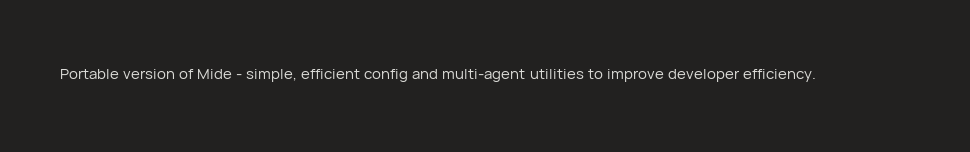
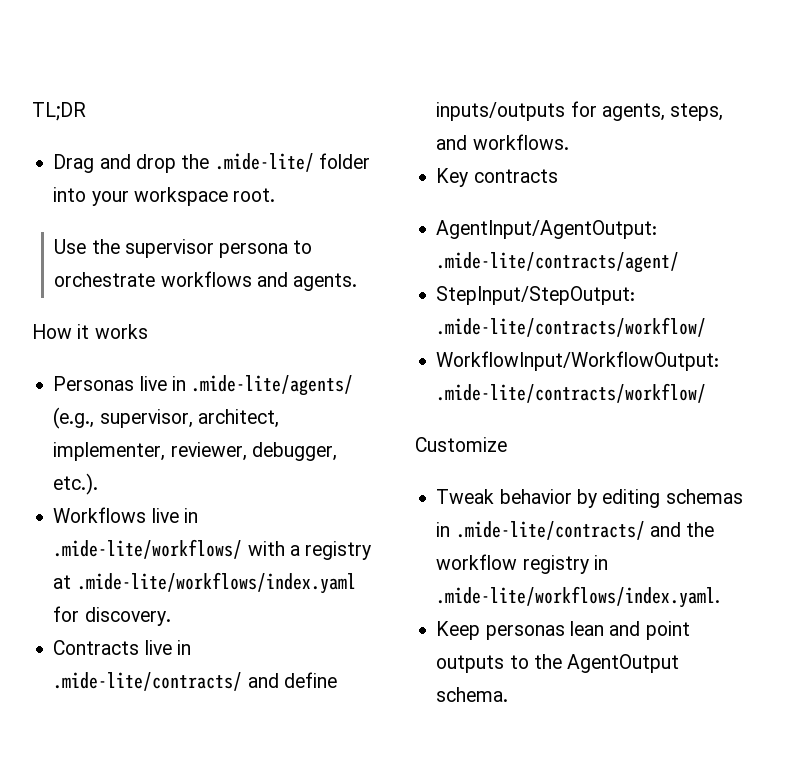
[60,69,816,82] Portable version of Mide - simple, efficient config and multi-agent utilities to improve developer efficiency. -> [32,102,86,121] [53,153,370,173] [53,187,276,206] [54,239,313,258] [54,271,358,291] [32,324,148,339] [53,375,354,396] [53,407,279,429] [53,442,337,461] [53,473,99,495] [53,507,198,523] [53,539,372,560] [53,572,356,594] [53,606,171,626] [53,640,191,655] [53,672,337,691] [436,101,724,121] [436,134,569,150] [436,168,558,187] [436,220,658,239] [436,252,680,273] [436,286,636,305] [436,317,707,337] [436,351,720,371] [436,383,707,403] [415,437,507,452] [436,489,743,508] [436,521,715,540] [436,554,608,574] [436,586,721,608] [436,621,690,640] [436,654,680,673] [436,687,509,702] TL;DR // Drag and drop the .mide-lite/ folder into your workspace root. // Use the supervisor persona to orchestrate workflows and agents. // How it works // Personas live in .mide-lite/agents/ (e.g., supervisor, architect, implementer, reviewer, debugger, etc.). // Workflows live in .mide-lite/workflows/ with a registry at .mide-lite/workflows/index.yaml for discovery. // Contracts live in .mide-lite/contracts/ and define inputs/outputs for agents, steps, and workflows. // Key contracts // AgentInput/AgentOutput: .mide-lite/contracts/agent/ // StepInput/StepOutput: .mide-lite/contracts/workflow/ // WorkflowInput/WorkflowOutput: .mide-lite/contracts/workflow/ // Customize // Tweak behavior by editing schemas in .mide-lite/contracts/ and the workflow registry in .mide-lite/workflows/index.yaml. // Keep personas lean and point outputs to the AgentOutput schema.

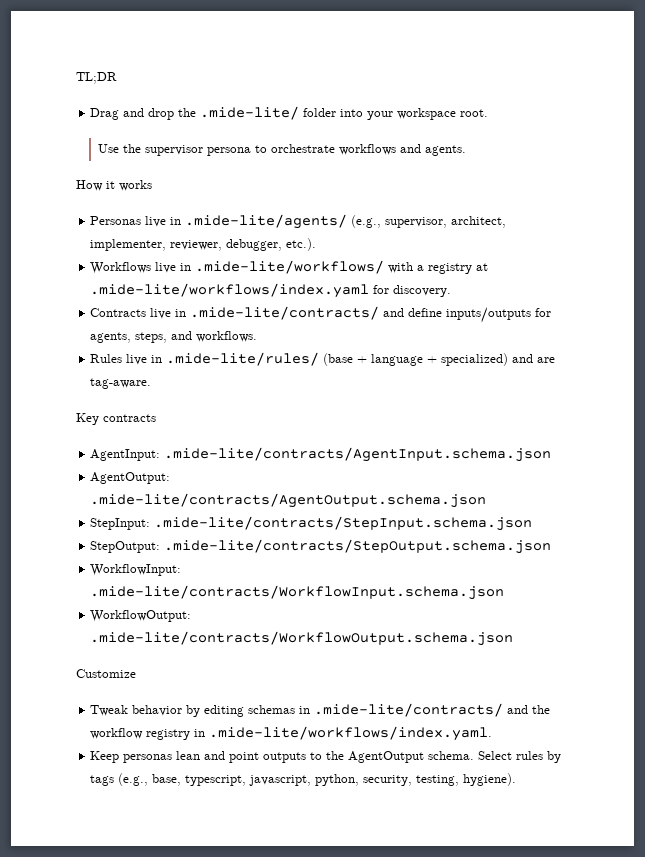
[436,168,558,187] [436,220,658,239] [436,252,680,273] [436,286,636,305] [436,317,707,337] [436,351,720,371] [436,383,707,403] Key contracts // AgentInput/AgentOutput: .mide-lite/contracts/agent/ // StepInput/StepOutput: .mide-lite/contracts/workflow/ // WorkflowInput/WorkflowOutput: .mide-lite/contracts/workflow/ -> [90,352,556,366] [90,378,152,389] [76,413,156,425] [90,447,552,462] [90,472,171,484] [90,493,487,508] [90,516,533,531] [90,539,552,554] [90,564,182,576] [90,585,505,600] [90,610,192,622] [90,631,514,646] Rules live in .mide-lite/rules/ (base + language + specialized) and are tag-aware. // Key contracts // AgentInput: .mide-lite/contracts/AgentInput.schema.json // AgentOutput: .mide-lite/contracts/AgentOutput.schema.json // StepInput: .mide-lite/contracts/StepInput.schema.json // StepOutput: .mide-lite/contracts/StepOutput.schema.json // WorkflowInput: .mide-lite/contracts/WorkflowInput.schema.json // WorkflowOutput: .mide-lite/contracts/WorkflowOutput.schema.json
(509, 694) none -> [478,751,562,763] [90,773,517,786] Select rules by tags (e.g., base, typescript, javascript, python, security, testing, hygiene).

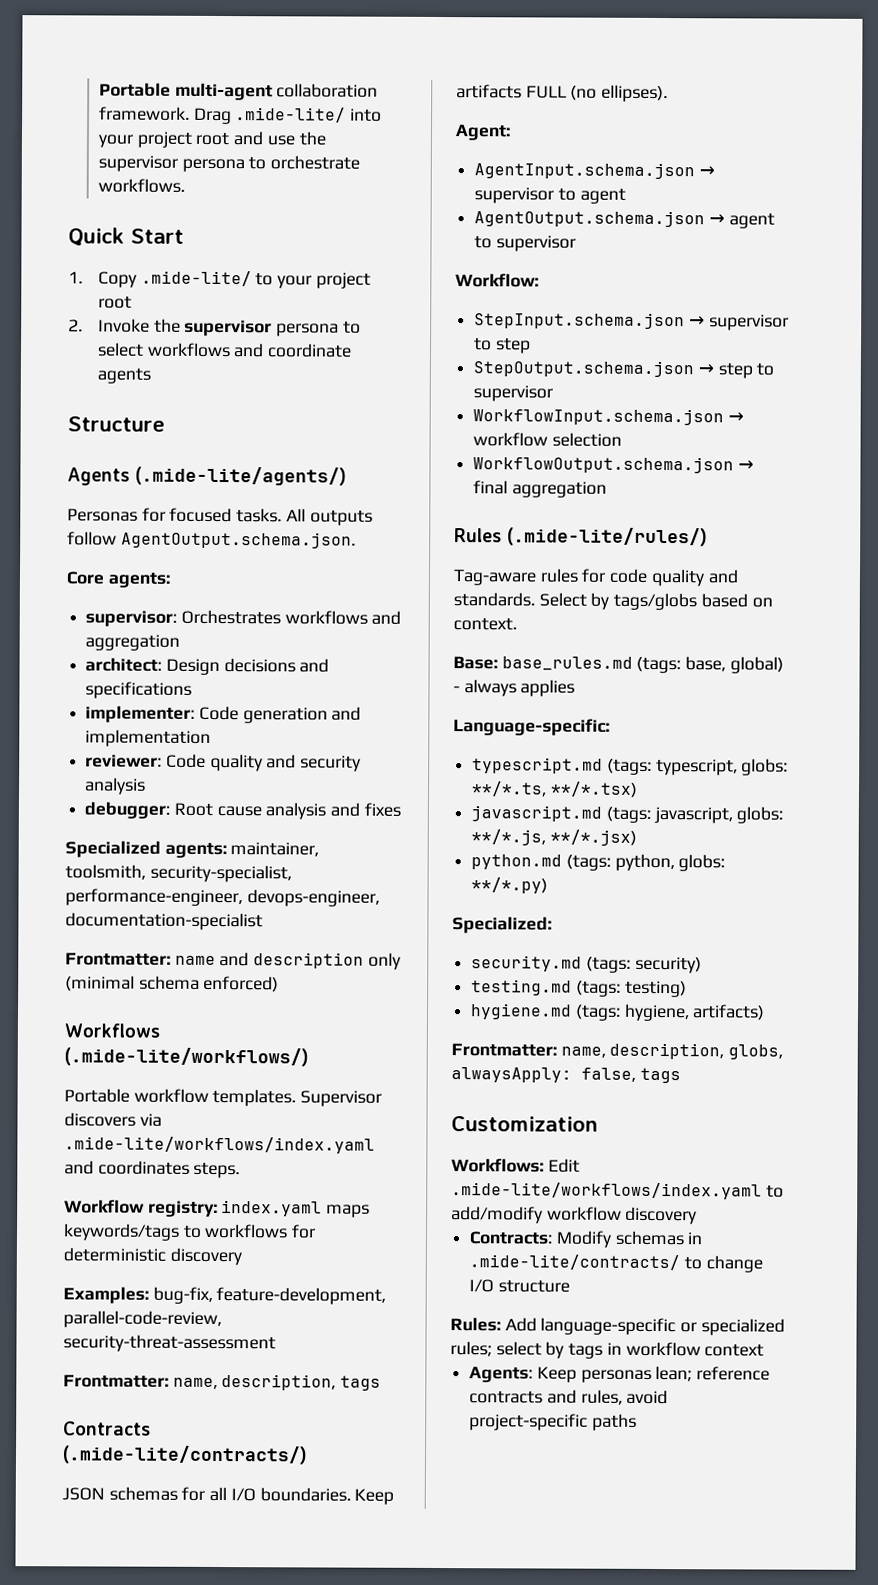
[76,72,117,84] [90,106,489,120] [98,144,120,153] TL;DR // Drag and drop the .mide-lite/ folder into your workspace root. // Use -> [99,82,379,101] [99,106,383,125] [98,131,295,148] Portable multi-agent collaboration framework. Drag .mide-lite/ into your project root and use
[339,144,467,156] [76,180,152,191] [90,214,507,229] [90,238,317,251] [90,260,489,274] [90,283,452,298] [90,306,552,323] [90,331,258,343] [90,352,556,366] [90,378,152,389] [76,413,156,425] [90,447,552,462] [90,472,171,484] [90,493,487,508] [90,516,533,531] [90,539,552,554] [90,564,182,576] [90,585,505,600] [90,610,192,622] [90,631,514,646] [76,669,136,678] [90,703,551,717] [90,726,493,741] [90,751,562,763] [90,773,517,786] workflows and agents. // How it works // Personas live in .mide-lite/agents/ (e.g., supervisor, architect, implementer, reviewer, debugger, etc.). // Workflows live in .mide-lite/workflows/ with a registry at .mide-lite/workflows/index.yaml for discovery. // Contracts live in .mide-lite/contracts/ and define inputs/outputs for agents, steps, and workflows. // Rules live in .mide-lite/rules/ (base + language + specialized) and are tag-aware. // Key contracts // AgentInput: .mide-lite/contracts/AgentInput.schema.json // AgentOutput: .mide-lite/contracts/AgentOutput.schema.json // StepInput: .mide-lite/contracts/StepInput.schema.json // StepOutput: .mide-lite/contracts/StepOutput.schema.json // WorkflowInput: .mide-lite/contracts/WorkflowInput.schema.json // WorkflowOutput: .mide-lite/contracts/WorkflowOutput.schema.json // Customize // Tweak behavior by editing schemas in .mide-lite/contracts/ and the workflow registry in .mide-lite/workflows/index.yaml. // Keep personas lean and point outputs to the AgentOutput schema. Select rules by tags (e.g., base, typescript, javascript, python, security, testing, hygiene). -> [98,178,186,193] [68,227,184,247] [68,270,371,289] [98,295,133,309] [68,318,361,337] [97,342,353,358] [97,367,152,384] [67,416,165,432] [67,466,347,486] [67,507,373,526] [67,531,356,549] [66,571,170,588] [85,609,402,627] [85,634,181,651] [85,657,330,676] [85,681,193,699] [85,705,362,724] [85,729,212,747] [85,753,362,772] [84,777,147,795] [84,801,401,820] [65,840,320,859] [65,864,292,883] [65,888,380,907] [65,912,263,931] [65,952,401,970] [65,975,280,993] [64,1023,160,1038] [64,1047,309,1067] [64,1088,383,1107] [64,1112,162,1127] [64,1136,375,1154] [64,1160,241,1179] [64,1199,371,1218] [63,1223,317,1241] [63,1247,242,1266] [63,1286,387,1305] [63,1310,222,1329] [63,1334,276,1353] [63,1374,382,1391] [63,1421,151,1436] [62,1445,308,1465] [62,1486,395,1505] [456,84,669,103] [455,124,511,141] [474,162,715,180] [474,187,626,204] [474,210,775,229] [474,235,576,252] [455,273,539,288] [474,312,789,331] [474,337,531,354] [473,360,775,379] [473,385,554,402] [473,408,744,426] [473,432,622,447] [473,456,754,474] [473,480,607,498] [454,527,708,547] [453,568,739,587] [453,592,773,611] [453,617,517,631] [453,656,784,674] [453,679,576,697] [453,718,610,736] [472,757,789,776] [471,781,638,798] [471,805,784,824] [471,829,637,846] [471,853,726,872] [471,877,549,894] [452,916,552,934] [471,955,702,974] [471,979,687,998] [470,1003,766,1022] [451,1042,784,1060] [451,1067,681,1084] [451,1116,598,1132] [451,1158,580,1173] [451,1182,784,1200] [451,1206,698,1225] [469,1230,704,1248] [469,1254,763,1273] [469,1279,570,1293] [450,1317,785,1336] [450,1341,765,1359] [469,1365,771,1383] [469,1389,669,1405] [469,1413,637,1431] workflows. // Quick Start // 1. Copy .mide-lite/ to your project root // 2. Invoke the supervisor persona to select workflows and coordinate agents // Structure // Agents (.mide-lite/agents/) // Personas for focused tasks. All outputs follow AgentOutput.schema.json. // Core agents: // supervisor: Orchestrates workflows and aggregation // architect: Design decisions and specifications // implementer: Code generation and implementation // reviewer: Code quality and security analysis // debugger: Root cause analysis and fixes // Specialized agents: maintainer, toolsmith, security-specialist, performance-engineer, devops-engineer, documentation-specialist // Frontmatter: name and description only (minimal schema enforced) // Workflows (.mide-lite/workflows/) // Portable workflow templates. Supervisor discovers via .mide-lite/workflows/index.yaml and coordinates steps. // Workflow registry: index.yaml maps keywords/tags to workflows for deterministic discovery // Examples: bug-fix, feature-development, parallel-code-review, security-threat-assessment // Frontmatter: name, description, tags // Contracts (.mide-lite/contracts/) // JSON schemas for all I/O boundaries. Keep artifacts FULL (no ellipses). // Agent: // AgentInput.schema.json → supervisor to agent // AgentOutput.schema.json → agent to supervisor // Workflow: // StepInput.schema.json → supervisor to step // StepOutput.schema.json → step to supervisor // WorkflowInput.schema.json → workflow selection // WorkflowOutput.schema.json → final aggregation // Rules (.mide-lite/rules/) // Tag-aware rules for code quality and standards. Select by tags/globs based on context. // Base: base_rules.md (tags: base, global) - always applies // Language-specific: // typescript.md (tags: typescript, globs: **/*.ts, **/*.tsx) // javascript.md (tags: javascript, globs: **/*.js, **/*.jsx) // python.md (tags: python, globs: **/*.py) // Specialized: // security.md (tags: security) // testing.md (tags: testing) // hygiene.md (tags: hygiene, artifacts) // Frontmatter: name, description, globs, alwaysApply: false, tags // Customization // Workflows: Edit .mide-lite/workflows/index.yaml to add/modify workflow discovery // Contracts: Modify schemas in .mide-lite/contracts/ to change I/O structure // Rules: Add language-specific or specialized rules; select by tags in workflow context // Agents: Keep personas lean; reference contracts and rules, avoid project-specific paths

